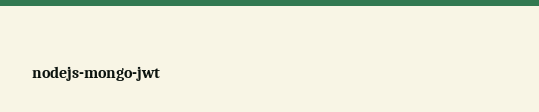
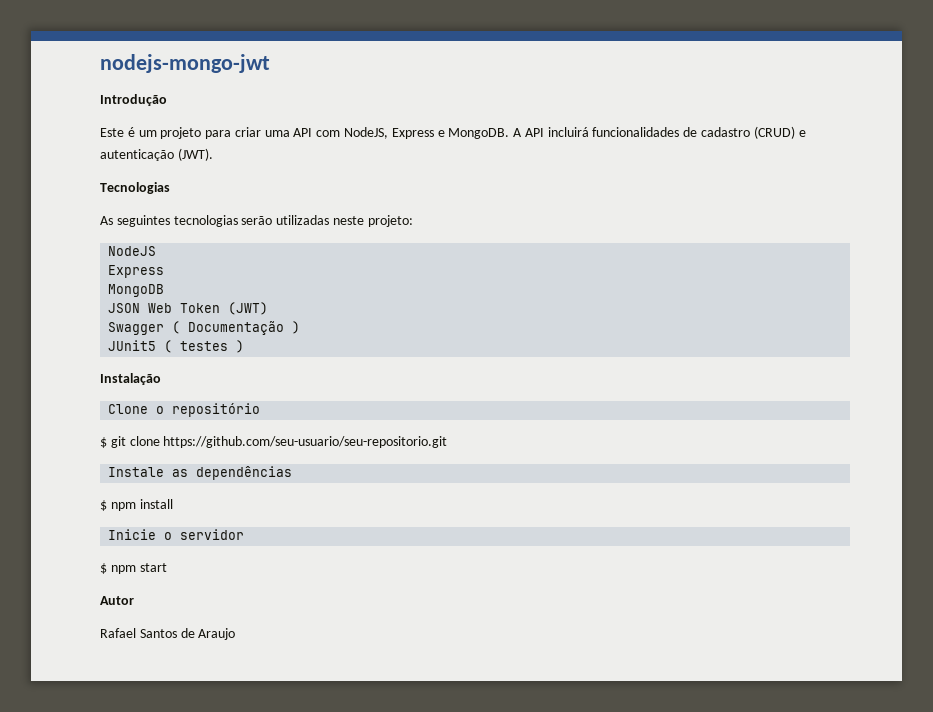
(160, 73) none -> [100,94,167,106] [100,126,806,139] [100,148,213,161] [100,182,170,194] [100,215,413,227] [108,246,157,256] [108,265,165,278] [108,284,165,297] [108,302,269,315] [108,321,301,335] [108,340,245,353] [100,373,161,385] [108,403,261,417] [100,436,448,448] [108,466,293,480] [100,499,173,511] [108,529,245,540] [100,563,167,574] [100,596,134,605] [100,628,236,640] // Introdução // Este é um projeto para criar uma API com NodeJS, Express e MongoDB. A API incluirá funcionalidades de cadastro (CRUD) e autenticação (JWT). // Tecnologias // As seguintes tecnologias serão utilizadas neste projeto: // NodeJS // Express // MongoDB // JSON Web Token (JWT) // Swagger ( Documentação ) // JUnit5 ( testes ) // Instalação // Clone o repositório // $ git clone https://github.com/seu-usuario/seu-repositorio.git // Instale as dependências // $ npm install // Inicie o servidor // $ npm start // Autor // Rafael Santos de Araujo

